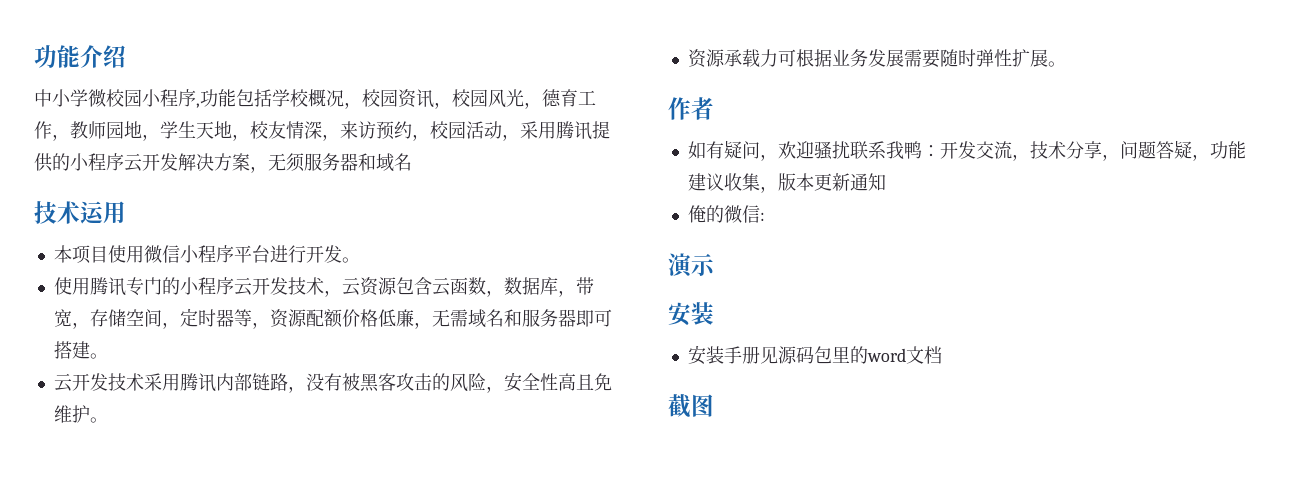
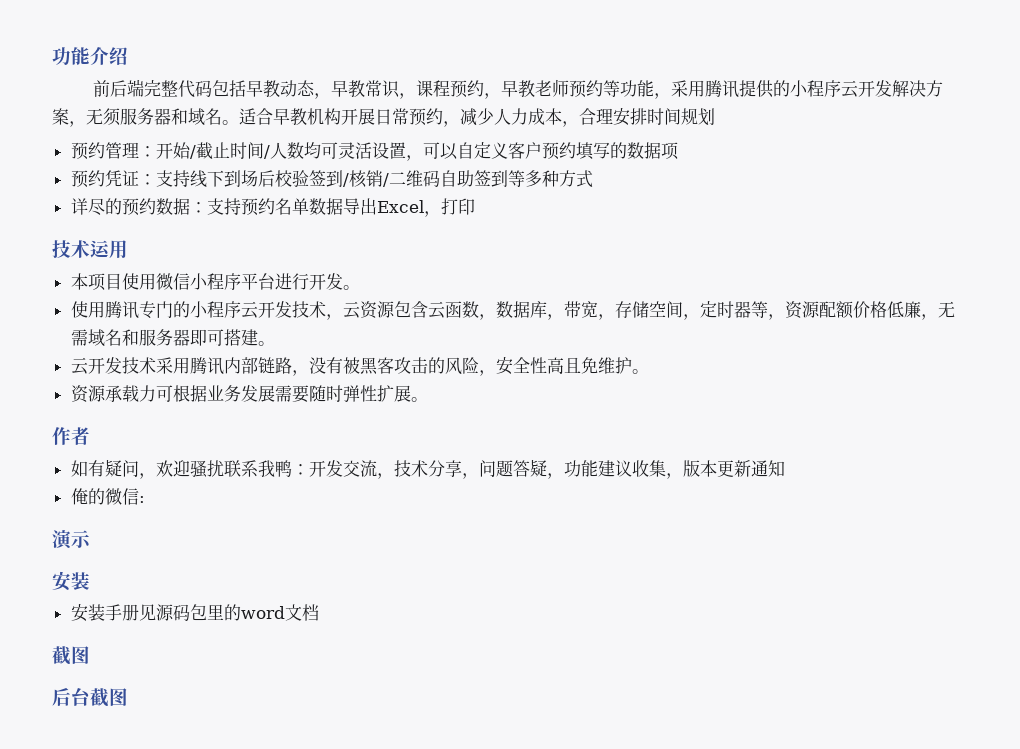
[34,89,596,109] [34,121,502,141] 中小学微校园小程序,功能包括学校概况，校园资讯，校园风光，德育工作，教师园地，学生天地，校友情深，来访预约，校园活动 -> [92,79,654,99] 前后端完整代码包括早教动态，早教常识，课程预约，早教老师预约等功能
(412, 162) none -> [222,108,715,127] [70,142,679,161] [70,170,593,188] [70,198,475,217] 。适合早教机构开展日常预约，减少人力成本，合理安排时间规划 // 预约管理：开始/截止时间/人数均可灵活设置，可以自定义客户预约填写的数据项 // 预约凭证：支持线下到场后校验签到/核销/二维码自助签到等多种方式 // 详尽的预约数据：支持预约名单数据导出Excel，打印
(714, 405) none -> [52,687,128,707] // 后台截图

